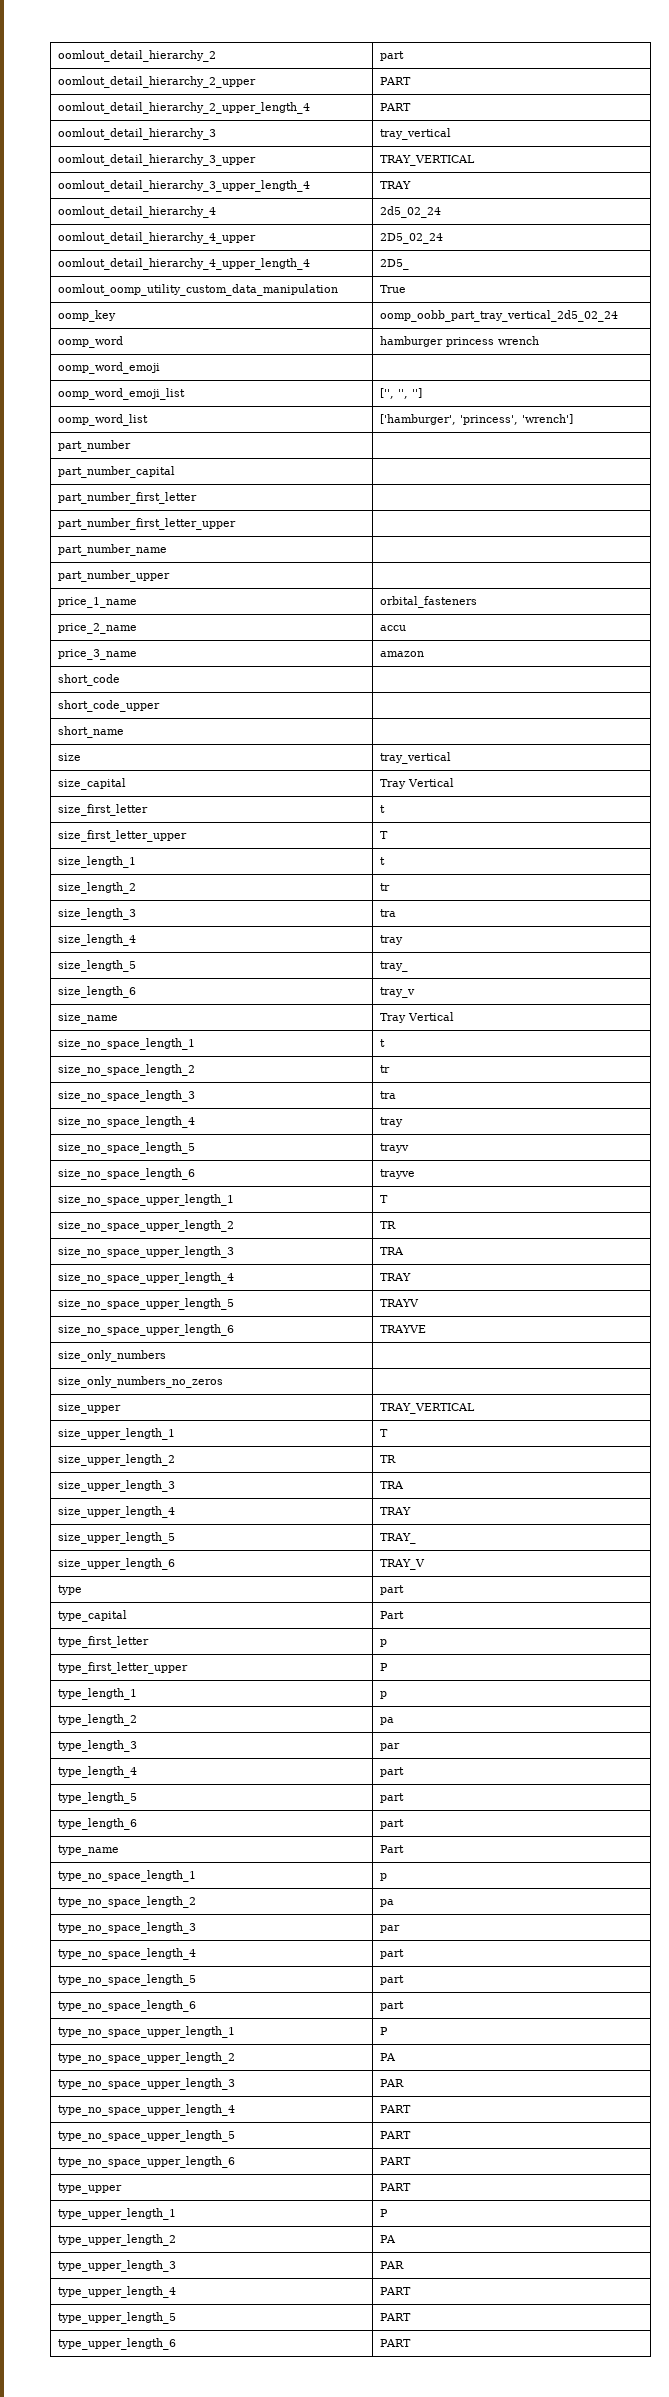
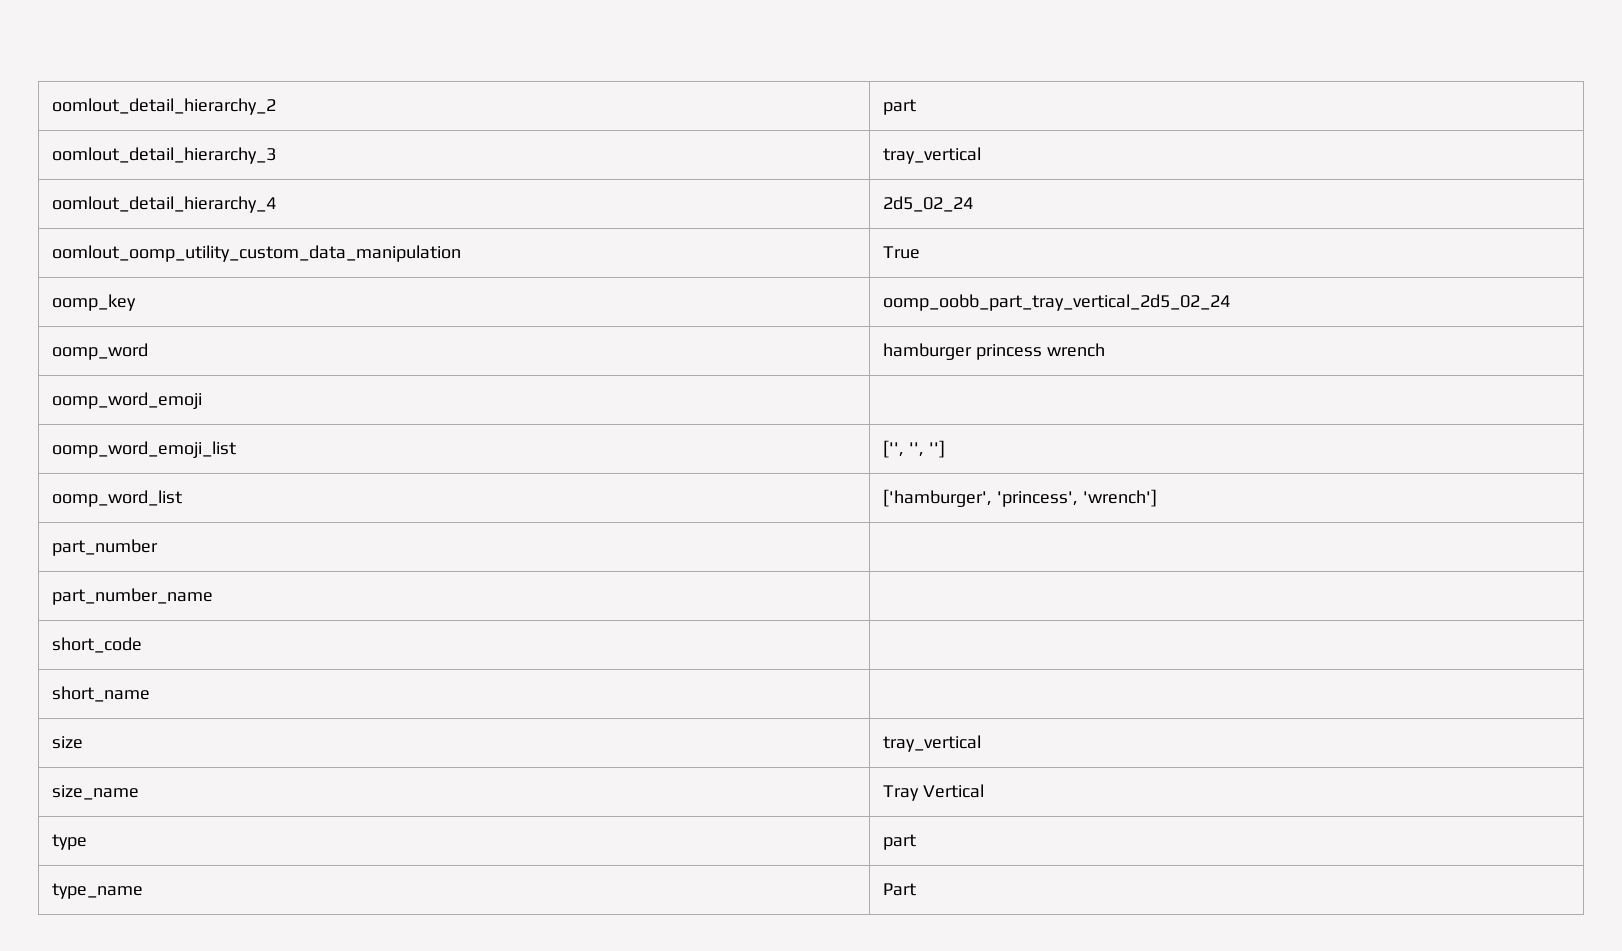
[57,76,256,88] [379,77,411,85] [57,102,310,114] [379,103,411,111] [57,128,216,140] [379,128,451,140] [57,154,256,166] [379,155,475,166] [57,180,310,192] [379,181,411,189] [57,206,216,218] [379,206,441,218] [57,232,256,244] [379,233,443,244] [57,258,310,270] [379,259,409,270] oomlout_detail_hierarchy_2_upper | PART // oomlout_detail_hierarchy_2_upper_length_4 | PART // oomlout_detail_hierarchy_3 | tray_vertical // oomlout_detail_hierarchy_3_upper | TRAY_VERTICAL // oomlout_detail_hierarchy_3_upper_length_4 | TRAY // oomlout_detail_hierarchy_4 | 2d5_02_24 // oomlout_detail_hierarchy_4_upper | 2D5_02_24 // oomlout_detail_hierarchy_4_upper_length_4 | 2D5_ -> [51,147,276,164] [882,147,981,164] [51,196,276,213] [882,196,973,212] oomlout_detail_hierarchy_3 | tray_vertical // oomlout_detail_hierarchy_4 | 2d5_02_24
[57,466,175,478] [57,492,197,504] [57,518,236,530] [57,544,167,556] [57,570,170,582] [57,597,137,608] [379,596,477,608] [57,623,137,634] [379,625,406,631] [57,649,137,660] [379,651,424,657] part_number_capital | // part_number_first_letter | // part_number_first_letter_upper | // part_number_name | // part_number_upper | // price_1_name | orbital_fasteners // price_2_name | accu // price_3_name | amazon -> [51,588,213,605] part_number_name |
[57,700,160,712] // short_code_upper | -> (142, 645) none
[57,778,126,790] [379,778,454,789] [57,804,148,816] [379,805,385,813] [57,830,187,842] [379,831,388,839] [57,856,136,868] [379,857,385,865] [57,882,136,894] [379,883,390,891] [57,908,136,920] [379,909,396,917] [57,934,136,946] [379,935,403,945] [57,960,136,972] [379,961,408,972] [57,986,136,998] [379,987,415,998] [57,1013,118,1024] [379,1012,454,1023] [57,1038,195,1050] [379,1039,385,1047] [57,1064,195,1076] [379,1065,390,1073] [57,1090,195,1102] [379,1091,396,1099] [57,1116,195,1128] [379,1117,403,1127] [57,1142,195,1154] [379,1143,409,1153] [57,1168,195,1180] [379,1169,415,1179] [57,1194,234,1206] [379,1195,388,1203] [57,1220,234,1232] [379,1221,396,1229] [57,1246,234,1258] [379,1247,404,1255] [57,1272,234,1284] [379,1273,411,1281] [57,1298,234,1310] [379,1299,419,1307] [57,1324,234,1336] [379,1325,426,1333] [57,1350,166,1362] [57,1376,223,1388] [57,1403,121,1414] [379,1403,475,1414] [57,1428,175,1440] [379,1429,388,1437] [57,1454,175,1466] [379,1455,396,1463] [57,1480,175,1492] [379,1481,404,1489] [57,1506,175,1518] [379,1507,411,1515] [57,1532,175,1544] [379,1533,416,1544] [57,1558,175,1570] [379,1559,425,1570] [57,1585,82,1595] [379,1585,404,1595] [57,1610,127,1622] [379,1611,404,1619] [57,1636,149,1648] [379,1639,387,1647] [57,1662,188,1674] [379,1663,388,1671] [57,1688,137,1700] [379,1691,387,1699] [57,1714,137,1726] [379,1717,394,1725] [57,1740,137,1752] [379,1743,400,1751] [57,1766,137,1778] [379,1767,404,1777] [57,1792,137,1804] [379,1793,404,1803] [57,1818,137,1830] [379,1819,404,1829] [57,1845,119,1856] [379,1845,404,1853] [57,1870,196,1882] [379,1873,387,1881] [57,1896,196,1908] [379,1899,394,1907] [57,1922,196,1934] [379,1925,400,1933] [57,1948,196,1960] [379,1949,404,1959] [57,1974,196,1986] [379,1975,404,1985] [57,2000,196,2012] [379,2001,404,2011] [57,2026,235,2038] [379,2027,388,2035] [57,2052,235,2064] [379,2053,396,2061] [57,2078,235,2090] [379,2079,404,2087] [57,2104,235,2116] [379,2105,411,2113] [57,2130,235,2142] [379,2131,411,2139] [57,2156,235,2168] [379,2157,411,2165] [57,2183,122,2194] [379,2183,411,2191] [57,2208,176,2220] [379,2209,388,2217] [57,2234,176,2246] [379,2235,396,2243] [57,2260,176,2272] [379,2261,404,2269] [57,2286,176,2298] [379,2287,411,2295] [57,2312,176,2324] [379,2313,411,2321] [57,2338,176,2350] [379,2339,411,2347] size_capital | Tray Vertical // size_first_letter | t // size_first_letter_upper | T // size_length_1 | t // size_length_2 | tr // size_length_3 | tra // size_length_4 | tray // size_length_5 | tray_ // size_length_6 | tray_v // size_name | Tray Vertical // size_no_space_length_1 | t // size_no_space_length_2 | tr // size_no_space_length_3 | tra // size_no_space_length_4 | tray // size_no_space_length_5 | trayv // size_no_space_length_6 | trayve // size_no_space_upper_length_1 | T // size_no_space_upper_length_2 | TR // size_no_space_upper_length_3 | TRA // size_no_space_upper_length_4 | TRAY // size_no_space_upper_length_5 | TRAYV // size_no_space_upper_length_6 | TRAYVE // size_only_numbers | // size_only_numbers_no_zeros | // size_upper | TRAY_VERTICAL // size_upper_length_1 | T // size_upper_length_2 | TR // size_upper_length_3 | TRA // size_upper_length_4 | TRAY // size_upper_length_5 | TRAY_ // size_upper_length_6 | TRAY_V // type | part // type_capital | Part // type_first_letter | p // type_first_letter_upper | P // type_length_1 | p // type_length_2 | pa // type_length_3 | par // type_length_4 | part // type_length_5 | part // type_length_6 | part // type_name | Part // type_no_space_length_1 | p // type_no_space_length_2 | pa // type_no_space_length_3 | par // type_no_space_length_4 | part // type_no_space_length_5 | part // type_no_space_length_6 | part // type_no_space_upper_length_1 | P // type_no_space_upper_length_2 | PA // type_no_space_upper_length_3 | PAR // type_no_space_upper_length_4 | PART // type_no_space_upper_length_5 | PART // type_no_space_upper_length_6 | PART // type_upper | PART // type_upper_length_1 | P // type_upper_length_2 | PA // type_upper_length_3 | PAR // type_upper_length_4 | PART // type_upper_length_5 | PART // type_upper_length_6 | PART -> [51,785,139,800] [882,784,984,801] [51,834,87,850] [882,834,916,850] [51,883,143,899] [882,883,916,896] size_name | Tray Vertical // type | part // type_name | Part

